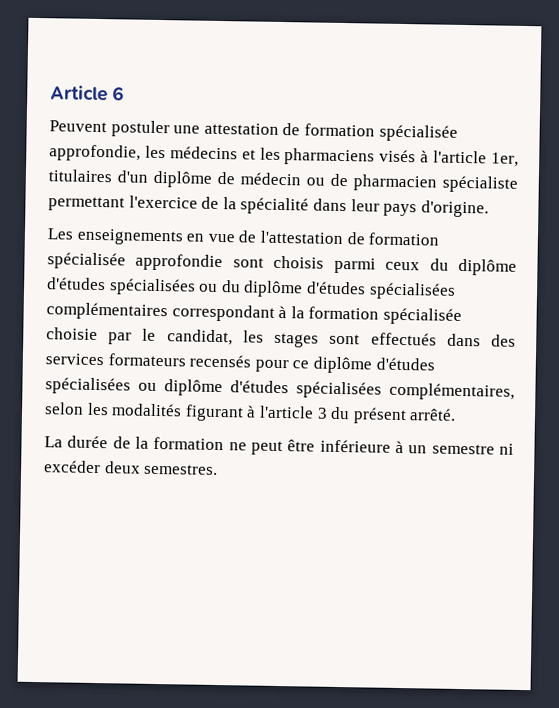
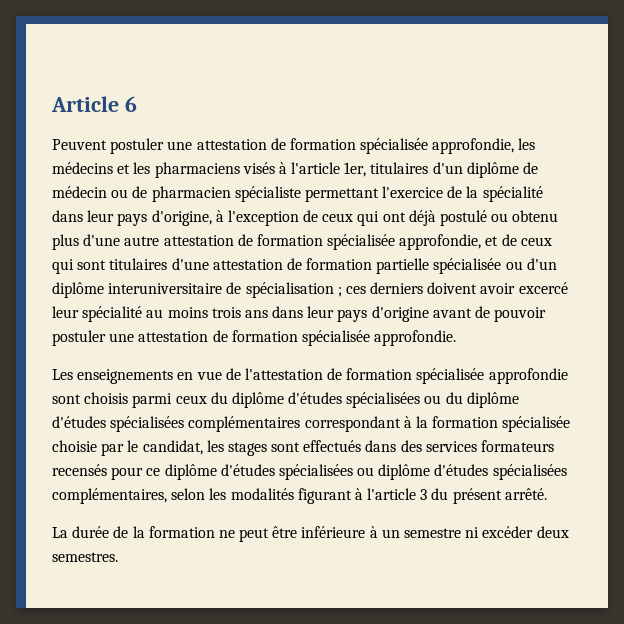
[420,200,489,218] d'origine. -> [151,210,559,226] [52,234,552,250] [52,258,557,274] [52,282,568,298] [52,306,547,322] [52,330,457,346] d'origine, à l'exception de ceux qui ont déjà postulé ou obtenu plus d'une autre attestation de formation spécialisée approfondie, et de ceux qui sont titulaires d'une attestation de formation partielle spécialisée ou d'un diplôme interuniversitaire de spécialisation ; ces derniers doivent avoir excercé leur spécialité au moins trois ans dans leur pays d'origine avant de pouvoir postuler une attestation de formation spécialisée approfondie.

